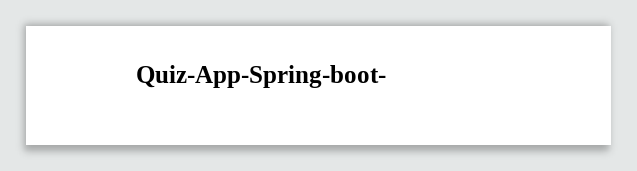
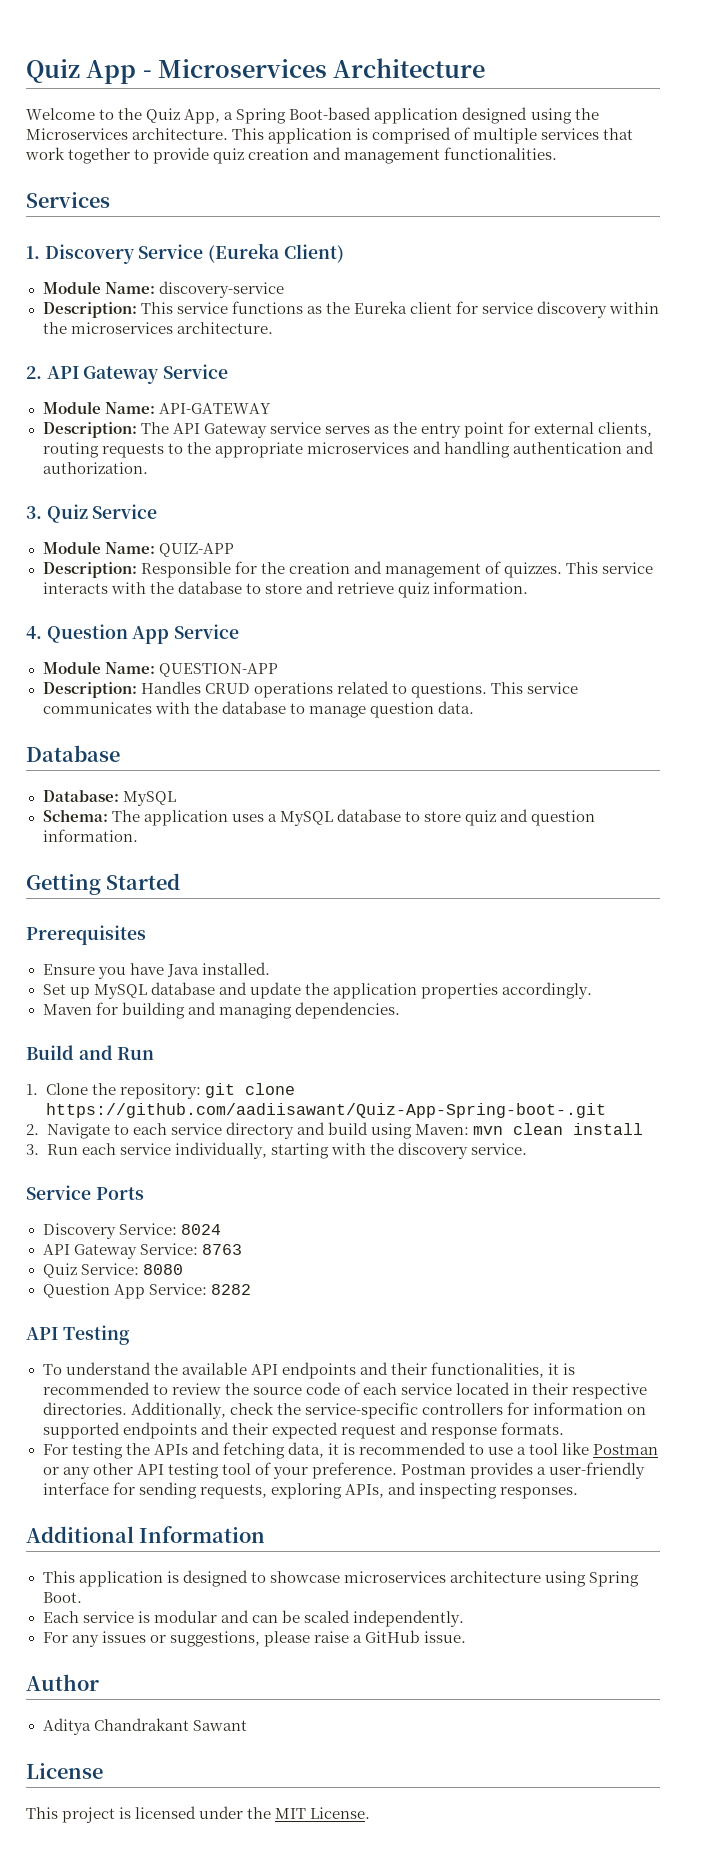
[136,65,386,88] Quiz-App-Spring-boot- -> [26,58,486,84] [26,107,599,124] [26,127,634,144] [25,147,558,164] [26,192,110,208] [26,243,344,264] [42,281,284,298] [42,301,660,318] [42,322,273,334] [26,364,229,384] [42,401,271,414] [42,421,653,438] [42,441,654,458] [42,462,148,474] [26,504,158,523] [42,541,234,557] [42,561,653,578] [42,581,528,598] [26,624,240,644] [42,661,278,677] [42,681,578,698] [42,701,474,718] [26,745,120,762] [42,790,176,806] [42,809,596,826] [42,829,138,842] [26,873,181,895] [26,925,146,945] [42,962,270,979] [42,982,592,999] [42,1002,400,1019] [26,1045,155,1060] [26,1083,295,1099] [45,1103,606,1118] [26,1122,643,1139] [26,1142,527,1159] [26,1185,144,1200] [42,1223,221,1239] [42,1243,242,1259] [42,1263,183,1278] [42,1283,251,1299] [26,1325,130,1345] [42,1362,575,1379] [42,1382,648,1399] [42,1402,646,1419] [42,1422,564,1439] [42,1442,659,1459] [42,1462,646,1479] [42,1482,578,1499] [26,1526,266,1543] [42,1570,639,1587] [42,1592,82,1603] [42,1610,464,1627] [42,1630,466,1647] [26,1674,99,1691] [42,1718,247,1735] [26,1763,103,1779] [26,1806,371,1823] Quiz App - Microservices Architecture // Welcome to the Quiz App, a Spring Boot-based application designed using the Microservices architecture. This application is comprised of multiple services that work together to provide quiz creation and management functionalities. // Services // 1. Discovery Service (Eureka Client) // Module Name: discovery-service // Description: This service functions as the Eureka client for service discovery within the microservices architecture. // 2. API Gateway Service // Module Name: API-GATEWAY // Description: The API Gateway service serves as the entry point for external clients, routing requests to the appropriate microservices and handling authentication and authorization. // 3. Quiz Service // Module Name: QUIZ-APP // Description: Responsible for the creation and management of quizzes. This service interacts with the database to store and retrieve quiz information. // 4. Question App Service // Module Name: QUESTION-APP // Description: Handles CRUD operations related to questions. This service communicates with the database to manage question data. // Database // Database: MySQL // Schema: The application uses a MySQL database to store quiz and question information. // Getting Started // Prerequisites // Ensure you have Java installed. // Set up MySQL database and update the application properties accordingly. // Maven for building and managing dependencies. // Build and Run // 1. Clone the repository: git clone https://github.com/aadiisawant/Quiz-App-Spring-boot-.git // 2. Navigate to each service directory and build using Maven: mvn clean install // 3. Run each service individually, starting with the discovery service. // Service Ports // Discovery Service: 8024 // API Gateway Service: 8763 // Quiz Service: 8080 // Question App Service: 8282 // API Testing // To understand the available API endpoints and their functionalities, it is recommended to review the source code of each service located in their respective directories. Additionally, check the service-specific controllers for information on supported endpoints and their expected request and response formats. // For testing the APIs and fetching data, it is recommended to use a tool like Postman or any other API testing tool of your preference. Postman provides a user-friendly interface for sending requests, exploring APIs, and inspecting responses. // Additional Information // This application is designed to showcase microservices architecture using Spring Boot. // Each service is modular and can be scaled independently. // For any issues or suggestions, please raise a GitHub issue. // Author // Aditya Chandrakant Sawant // License // This project is licensed under the MIT License.

